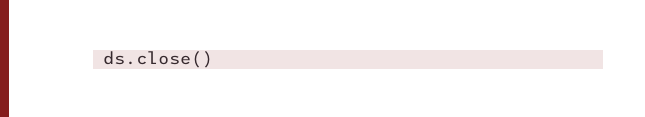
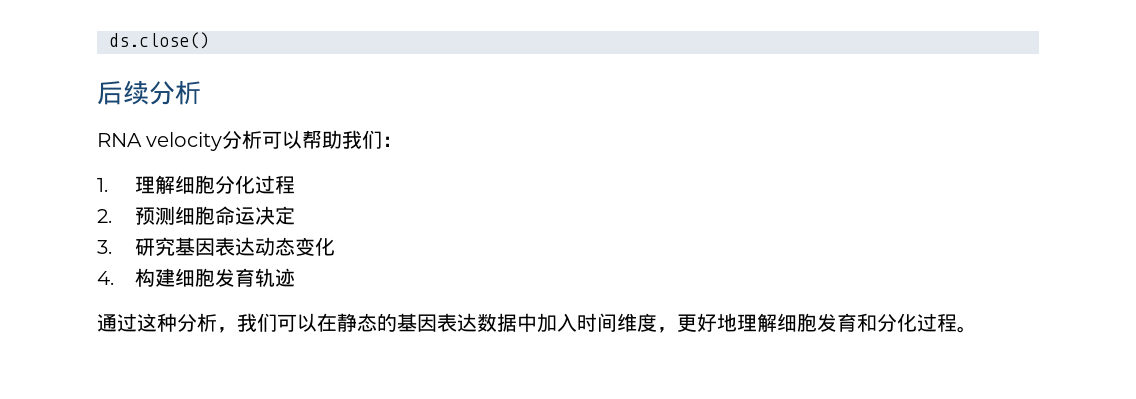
(214, 59) none -> [97,80,201,105] [97,130,403,151] [97,175,296,194] [97,206,296,225] [97,237,336,256] [97,268,296,287] [97,313,977,333] // 后续分析 // RNA velocity分析可以帮助我们： // 1.理解细胞分化过程 // 2.预测细胞命运决定 // 3.研究基因表达动态变化 // 4.构建细胞发育轨迹 // 通过这种分析，我们可以在静态的基因表达数据中加入时间维度，更好地理解细胞发育和分化过程。

